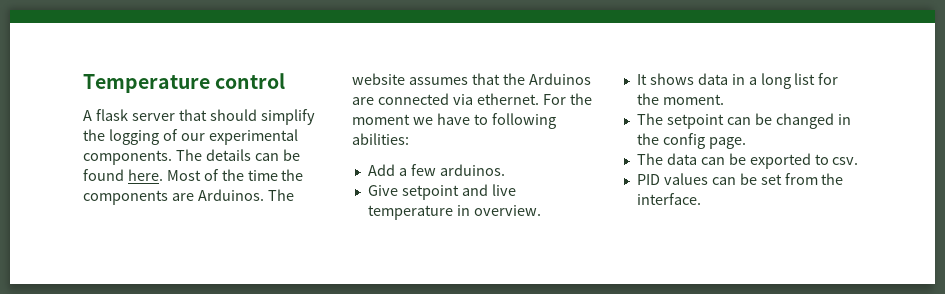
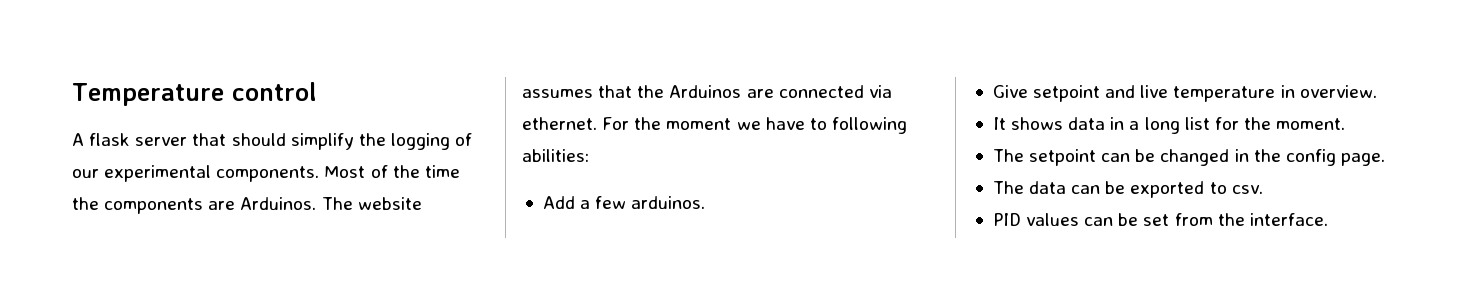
[175,149,300,161] [83,169,163,181] The details can be found here. -> (320, 174) none

